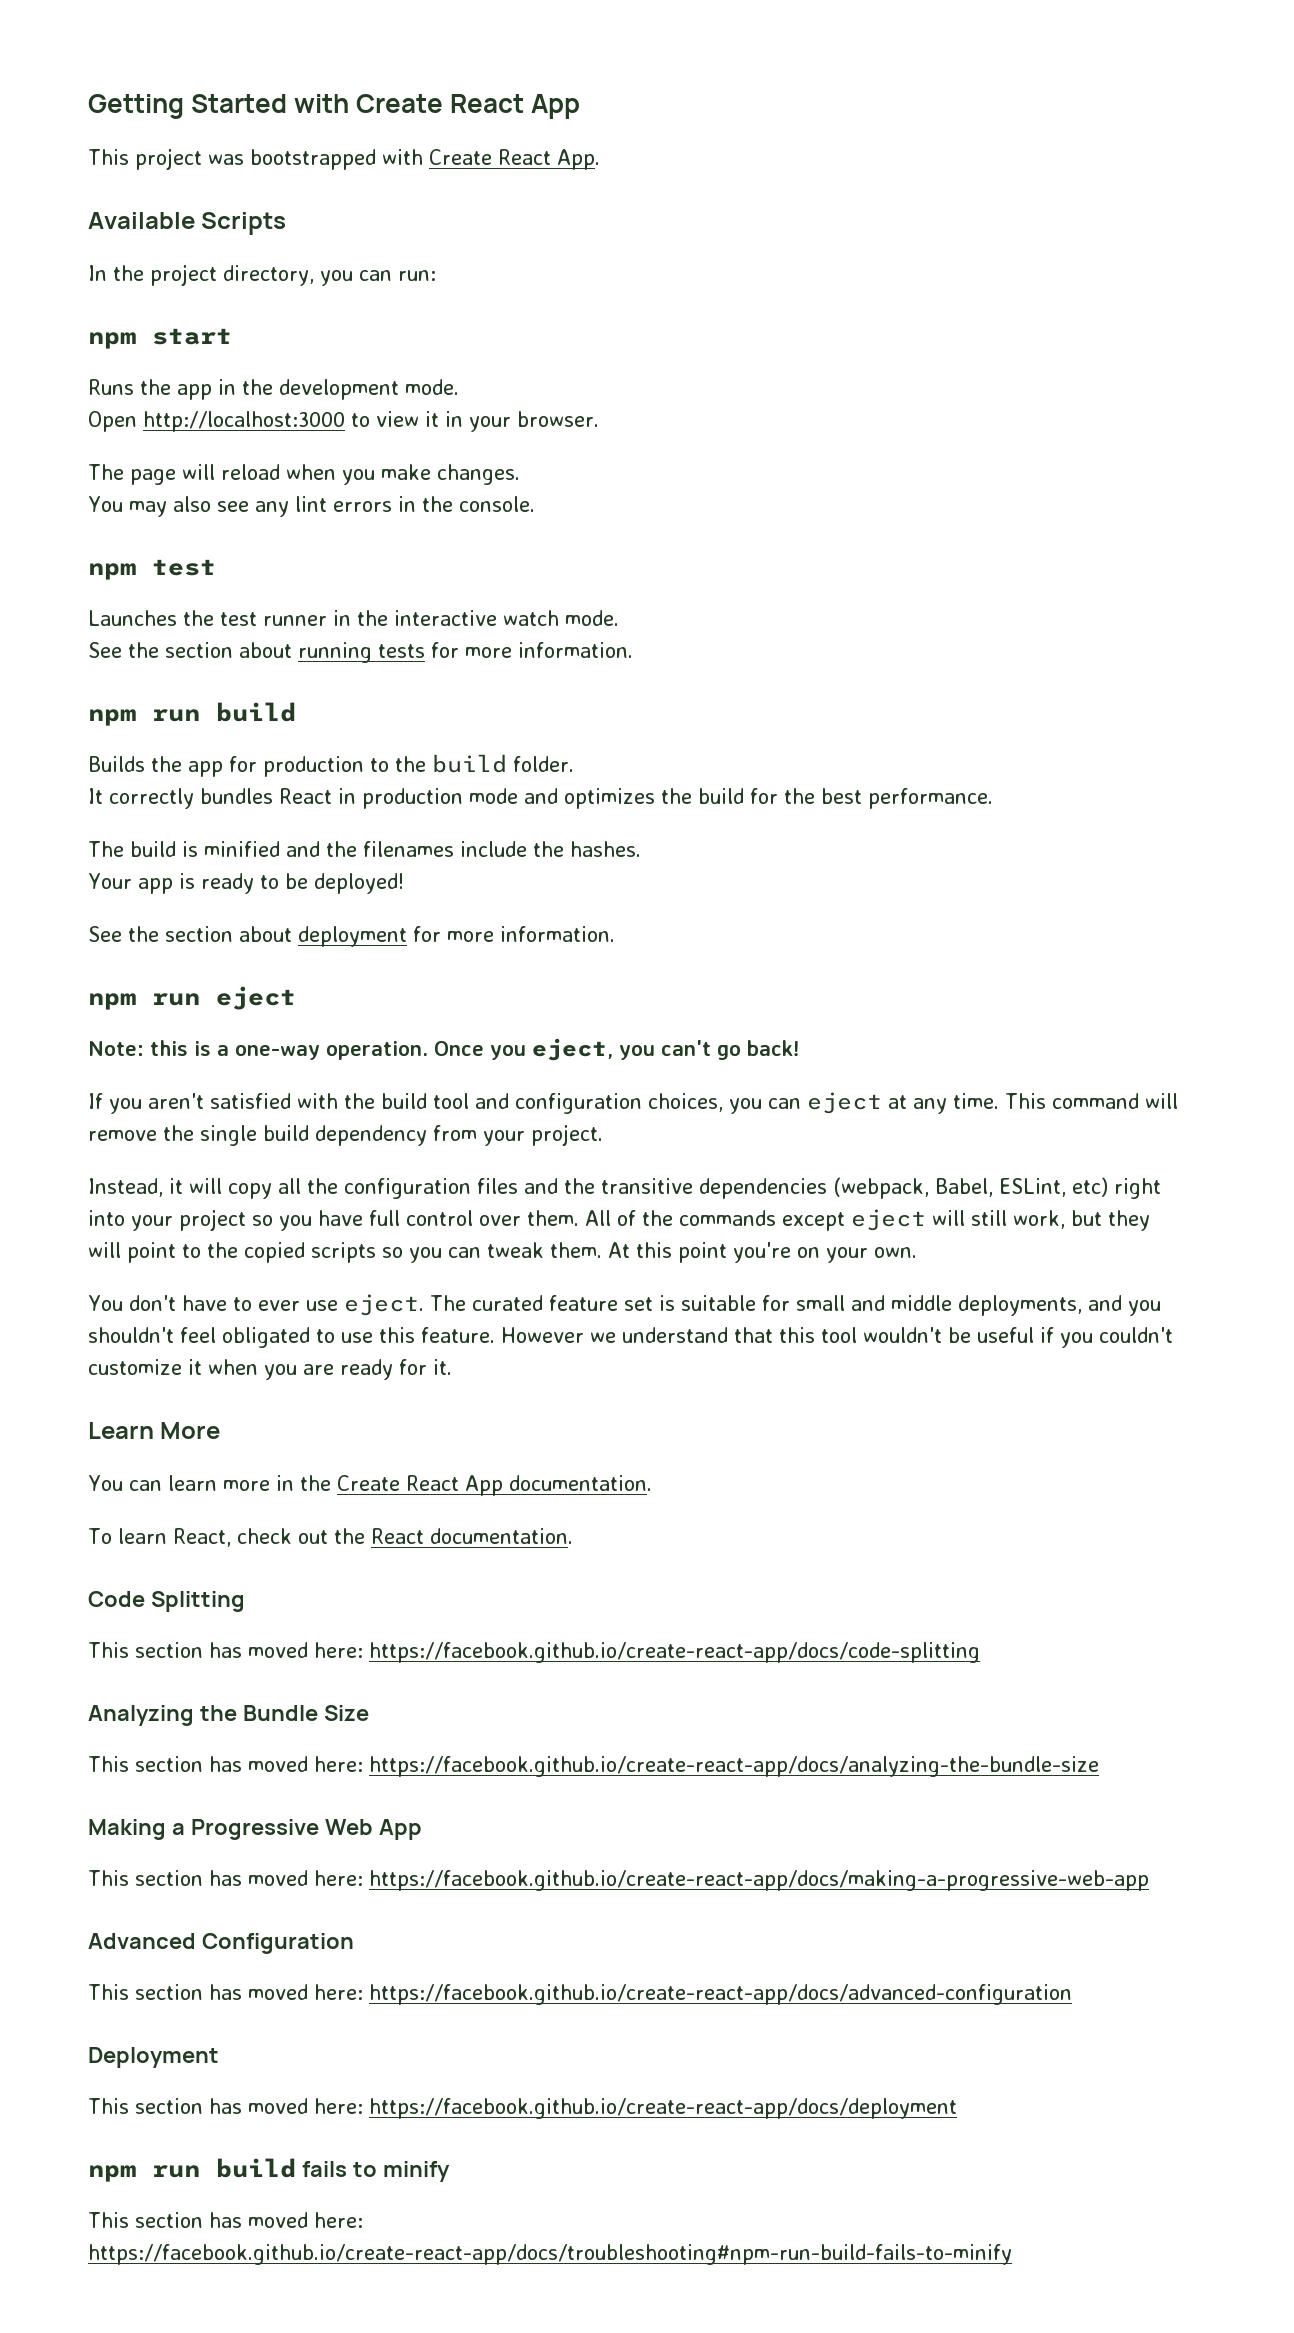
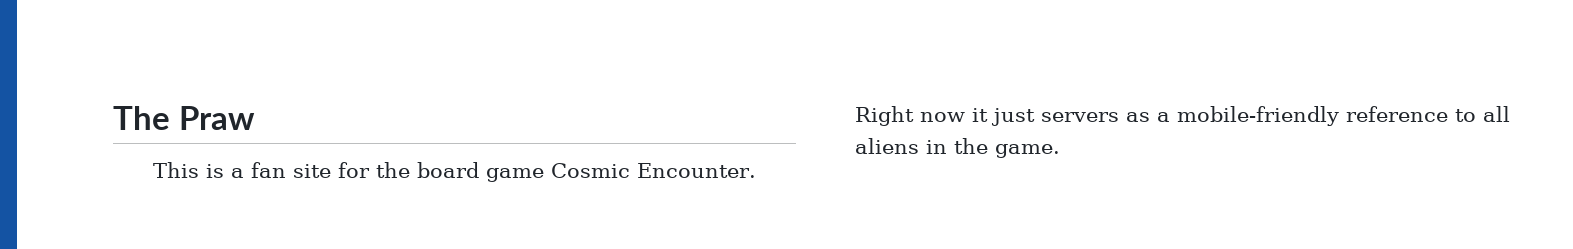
[88,94,581,119] [88,148,600,170] [88,212,287,235] [88,264,436,286] [88,328,232,349] [88,379,459,400] [88,411,599,432] [88,464,520,485] [88,496,535,517] [88,559,216,580] [88,610,619,626] [88,642,633,663] [88,702,296,726] [88,754,574,777] [88,788,993,809] [88,841,641,857] [88,873,404,894] [88,926,615,947] [88,986,296,1010] [88,1038,800,1061] [88,1092,1178,1114] [88,1124,603,1146] [88,1177,1161,1199] [88,1209,1150,1231] [88,1242,917,1263] [88,1294,1161,1316] [88,1327,1173,1348] [88,1359,452,1380] [88,1422,221,1439] [88,1475,652,1496] [88,1528,573,1547] [88,1591,245,1612] [88,1642,980,1663] [88,1705,369,1726] [88,1756,1099,1777] [88,1819,422,1840] [88,1870,1149,1891] [88,1933,354,1954] [88,1984,1072,2005] [88,2047,219,2068] [88,2098,957,2119] [88,2158,450,2182] [88,2212,363,2228] [88,2244,1012,2265] Getting Started with Create React App // This project was bootstrapped with Create React App. // Available Scripts // In the project directory, you can run: // npm start // Runs the app in the development mode. // Open http://localhost:3000 to view it in your browser. // The page will reload when you make changes. // You may also see any lint errors in the console. // npm test // Launches the test runner in the interactive watch mode. // See the section about running tests for more information. // npm run build // Builds the app for production to the build folder. // It correctly bundles React in production mode and optimizes the build for the best performance. // The build is minified and the filenames include the hashes. // Your app is ready to be deployed! // See the section about deployment for more information. // npm run eject // Note: this is a one-way operation. Once you eject, you can't go back! // If you aren't satisfied with the build tool and configuration choices, you can eject at any time. This command will remove the single build dependency from your project. // Instead, it will copy all the configuration files and the transitive dependencies (webpack, Babel, ESLint, etc) right into your project so you have full control over them. All of the commands except eject will still work, but they will point to the copied scripts so you can tweak them. At this point you're on your own. // You don't have to ever use eject. The curated feature set is suitable for small and middle deployments, and you shouldn't feel obligated to use this feature. However we understand that this tool wouldn't be useful if you couldn't customize it when you are ready for it. // Learn More // You can learn more in the Create React App documentation. // To learn React, check out the React documentation. // Code Splitting // This section has moved here: https://facebook.github.io/create-react-app/docs/code-splitting // Analyzing the Bundle Size // This section has moved here: https://facebook.github.io/create-react-app/docs/analyzing-the-bundle-size // Making a Progressive Web App // This section has moved here: https://facebook.github.io/create-react-app/docs/making-a-progressive-web-app // Advanced Configuration // This section has moved here: https://facebook.github.io/create-react-app/docs/advanced-configuration // Deployment // This section has moved here: https://facebook.github.io/create-react-app/docs/deployment // npm run build fails to minify // This section has moved here: https://facebook.github.io/create-react-app/docs/troubleshooting#npm-run-build-fails-to-minify -> [113,106,255,130] [153,162,757,182] [855,106,1510,126] [855,138,1060,158] The Praw // This is a fan site for the board game Cosmic Encounter. Right now it just servers as a mobile-friendly reference to all aliens in the game.

